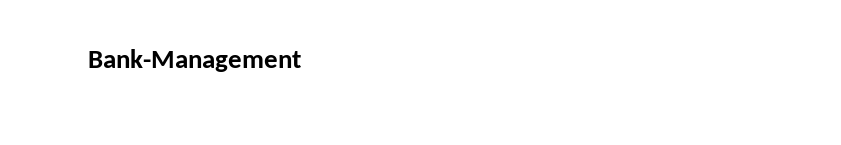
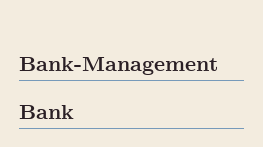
(301, 60) none -> [19,105,74,119] // Bank

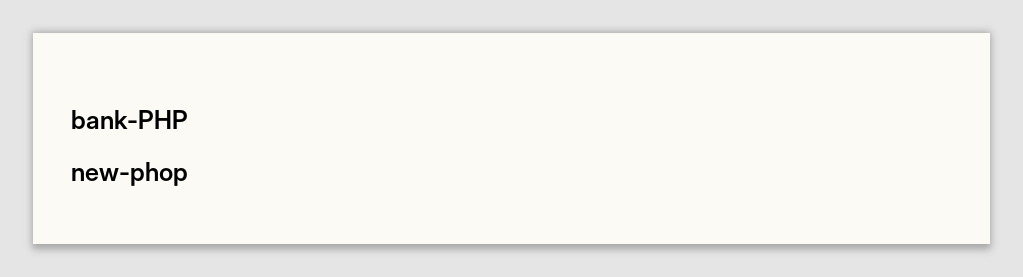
[19,57,218,75] [19,105,74,119] Bank-Management // Bank -> [71,110,188,129] [71,162,188,186] bank-PHP // new-phop

